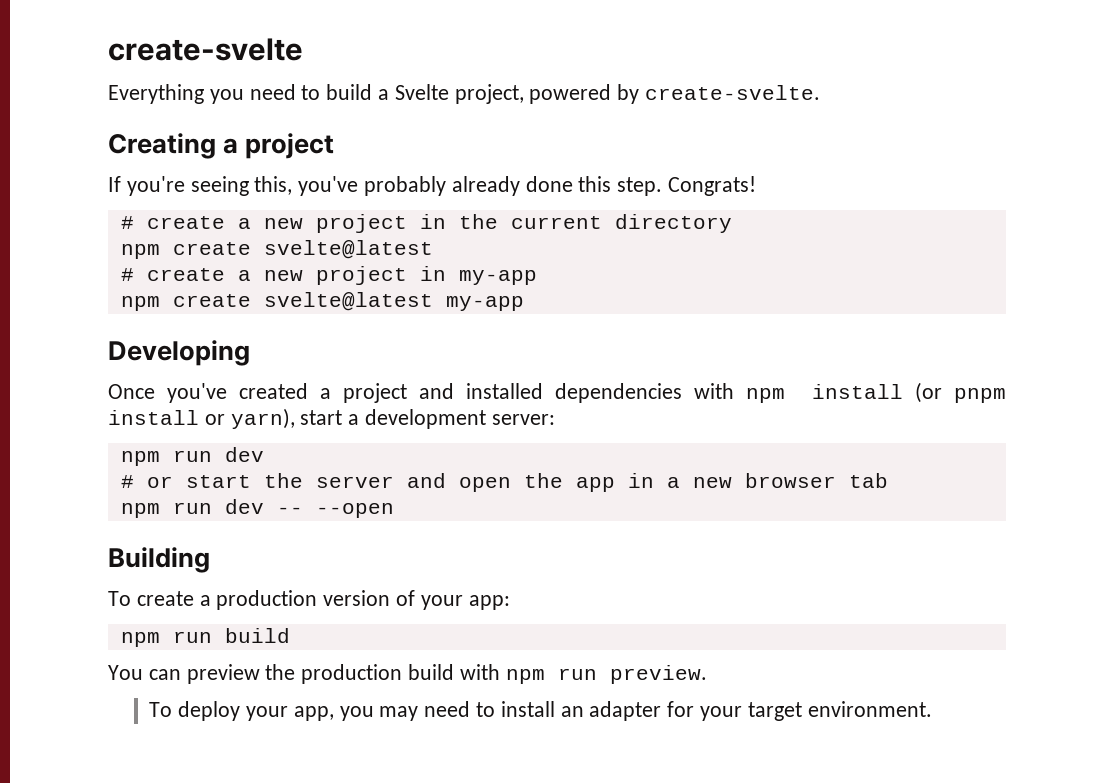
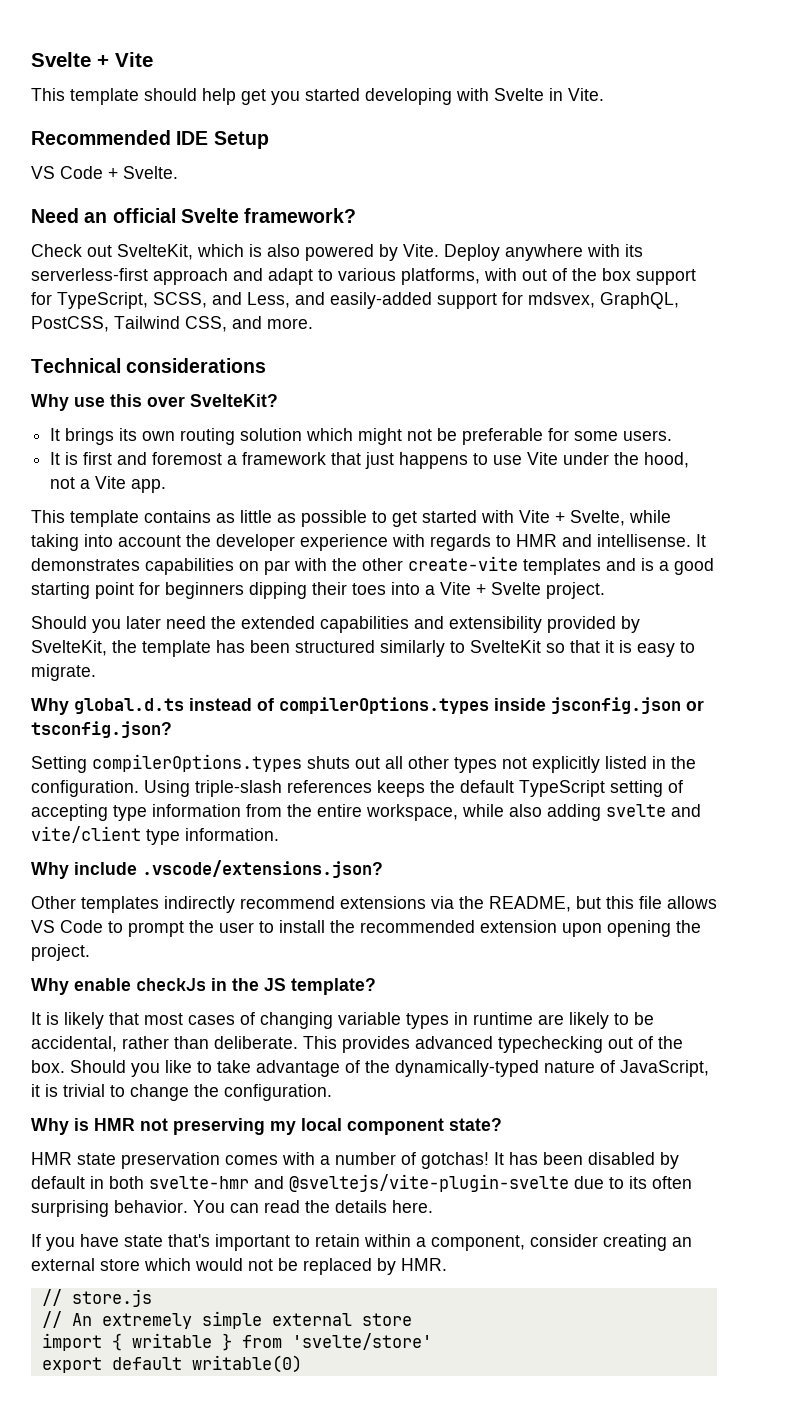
[108,38,303,61] [108,84,821,104] [108,133,335,159] [108,176,757,196] [120,214,732,233] [120,240,433,259] [120,266,537,285] [120,292,524,311] [108,340,250,366] [108,382,1006,403] [108,408,555,429] [120,447,264,466] [120,473,888,492] [120,499,394,518] [108,547,210,573] [108,590,510,610] [120,628,290,647] [108,664,707,684] [149,701,932,721] create-svelte // Everything you need to build a Svelte project, powered by create-svelte. // Creating a project // If you're seeing this, you've probably already done this step. Congrats! // # create a new project in the current directory // npm create svelte@latest // # create a new project in my-app // npm create svelte@latest my-app // Developing // Once you've created a project and installed dependencies with npm install (or pnpm install or yarn), start a development server: // npm run dev // # or start the server and open the app in a new browser tab // npm run dev -- --open // Building // To create a production version of your app: // npm run build // You can preview the production build with npm run preview. // To deploy your app, you may need to install an adapter for your target environment. -> [31,52,153,67] [31,88,604,105] [31,130,269,149] [31,166,178,179] [31,208,357,223] [31,244,643,261] [31,268,696,285] [31,292,679,309] [31,316,313,332] [31,358,267,373] [31,394,278,411] [50,428,673,445] [50,452,690,469] [50,476,167,493] [31,510,671,527] [31,534,706,551] [31,556,714,575] [31,582,605,599] [31,616,640,633] [31,640,695,657] [31,664,96,681] [31,697,704,715] [31,721,172,738] [31,754,696,773] [31,780,683,797] [31,804,701,821] [31,826,279,845] [31,860,383,879] [31,896,717,913] [31,920,701,937] [31,944,90,961] [31,978,376,995] [31,1012,654,1029] [31,1036,683,1053] [31,1060,709,1077] [31,1084,332,1101] [31,1118,502,1135] [31,1152,679,1169] [31,1174,692,1192] [31,1200,433,1217] [31,1234,692,1251] [31,1258,447,1275] [41,1289,152,1307] [41,1311,412,1329] [41,1333,432,1351] [41,1355,302,1373] Svelte + Vite // This template should help get you started developing with Svelte in Vite. // Recommended IDE Setup // VS Code + Svelte. // Need an official Svelte framework? // Check out SvelteKit, which is also powered by Vite. Deploy anywhere with its serverless-first approach and adapt to various platforms, with out of the box support for TypeScript, SCSS, and Less, and easily-added support for mdsvex, GraphQL, PostCSS, Tailwind CSS, and more. // Technical considerations // Why use this over SvelteKit? // It brings its own routing solution which might not be preferable for some users. // It is first and foremost a framework that just happens to use Vite under the hood, not a Vite app. // This template contains as little as possible to get started with Vite + Svelte, while taking into account the developer experience with regards to HMR and intellisense. It demonstrates capabilities on par with the other create-vite templates and is a good starting point for beginners dipping their toes into a Vite + Svelte project. // Should you later need the extended capabilities and extensibility provided by SvelteKit, the template has been structured similarly to SvelteKit so that it is easy to migrate. // Why global.d.ts instead of compilerOptions.types inside jsconfig.json or tsconfig.json? // Setting compilerOptions.types shuts out all other types not explicitly listed in the configuration. Using triple-slash references keeps the default TypeScript setting of accepting type information from the entire workspace, while also adding svelte and vite/client type information. // Why include .vscode/extensions.json? // Other templates indirectly recommend extensions via the README, but this file allows VS Code to prompt the user to install the recommended extension upon opening the project. // Why enable checkJs in the JS template? // It is likely that most cases of changing variable types in runtime are likely to be accidental, rather than deliberate. This provides advanced typechecking out of the box. Should you like to take advantage of the dynamically-typed nature of JavaScript, it is trivial to change the configuration. // Why is HMR not preserving my local component state? // HMR state preservation comes with a number of gotchas! It has been disabled by default in both svelte-hmr and @sveltejs/vite-plugin-svelte due to its often surprising behavior. You can read the details here. // If you have state that's important to retain within a component, consider creating an external store which would not be replaced by HMR. // // store.js // // An extremely simple external store // import { writable } from 'svelte/store' // export default writable(0)

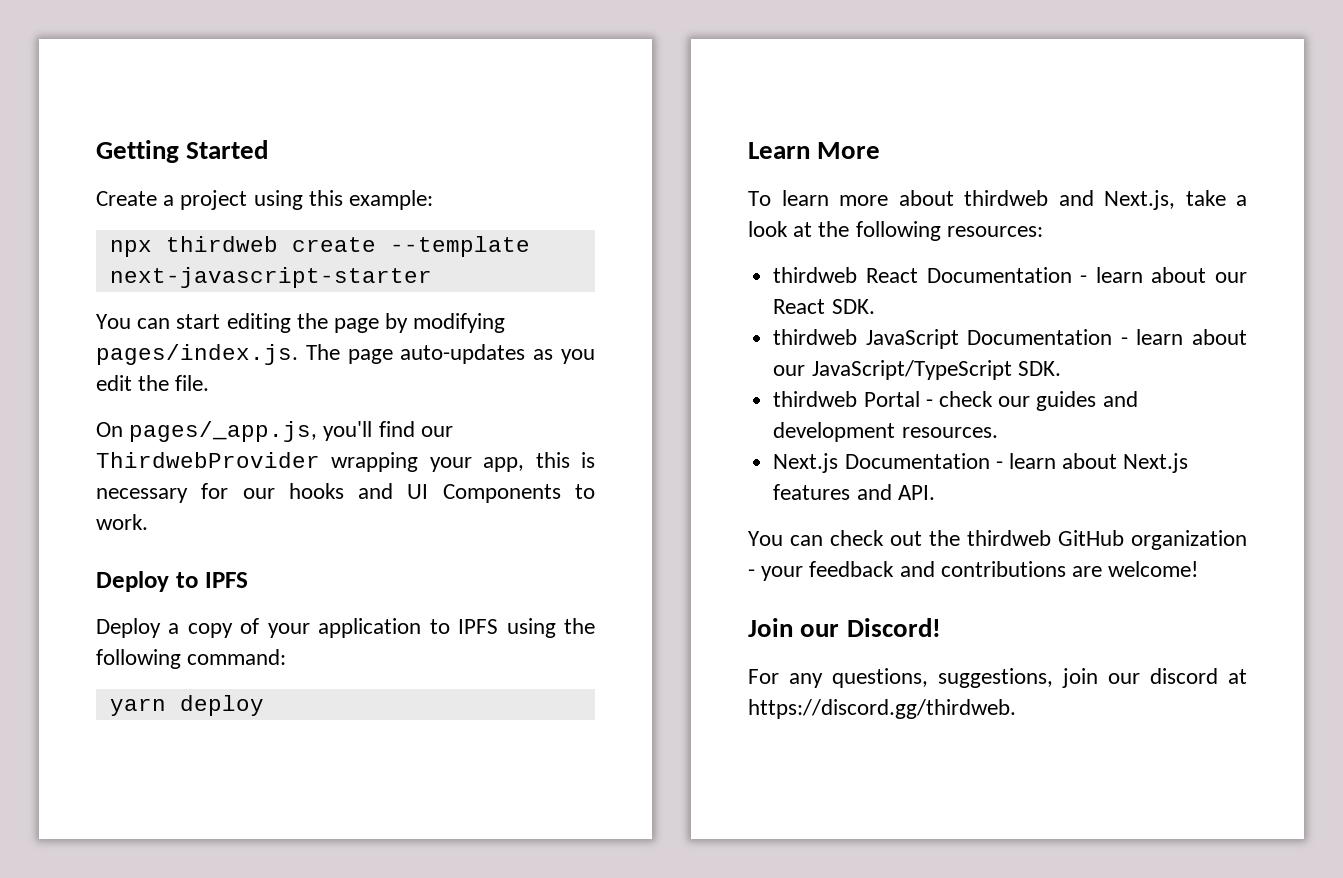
[31,52,153,67] [31,88,604,105] [31,130,269,149] [31,166,178,179] [31,208,357,223] [31,244,643,261] [31,268,696,285] [31,292,679,309] [31,316,313,332] [31,358,267,373] [31,394,278,411] [50,428,673,445] [50,452,690,469] [50,476,167,493] [31,510,671,527] [31,534,706,551] [31,556,714,575] [31,582,605,599] [31,616,640,633] [31,640,695,657] [31,664,96,681] [31,697,704,715] [31,721,172,738] [31,754,696,773] [31,780,683,797] [31,804,701,821] [31,826,279,845] [31,860,383,879] [31,896,717,913] [31,920,701,937] [31,944,90,961] [31,978,376,995] [31,1012,654,1029] [31,1036,683,1053] [31,1060,709,1077] [31,1084,332,1101] [31,1118,502,1135] [31,1152,679,1169] [31,1174,692,1192] [31,1200,433,1217] [31,1234,692,1251] [31,1258,447,1275] [41,1289,152,1307] [41,1311,412,1329] [41,1333,432,1351] [41,1355,302,1373] Svelte + Vite // This template should help get you started developing with Svelte in Vite. // Recommended IDE Setup // VS Code + Svelte. // Need an official Svelte framework? // Check out SvelteKit, which is also powered by Vite. Deploy anywhere with its serverless-first approach and adapt to various platforms, with out of the box support for TypeScript, SCSS, and Less, and easily-added support for mdsvex, GraphQL, PostCSS, Tailwind CSS, and more. // Technical considerations // Why use this over SvelteKit? // It brings its own routing solution which might not be preferable for some users. // It is first and foremost a framework that just happens to use Vite under the hood, not a Vite app. // This template contains as little as possible to get started with Vite + Svelte, while taking into account the developer experience with regards to HMR and intellisense. It demonstrates capabilities on par with the other create-vite templates and is a good starting point for beginners dipping their toes into a Vite + Svelte project. // Should you later need the extended capabilities and extensibility provided by SvelteKit, the template has been structured similarly to SvelteKit so that it is easy to migrate. // Why global.d.ts instead of compilerOptions.types inside jsconfig.json or tsconfig.json? // Setting compilerOptions.types shuts out all other types not explicitly listed in the configuration. Using triple-slash references keeps the default TypeScript setting of accepting type information from the entire workspace, while also adding svelte and vite/client type information. // Why include .vscode/extensions.json? // Other templates indirectly recommend extensions via the README, but this file allows VS Code to prompt the user to install the recommended extension upon opening the project. // Why enable checkJs in the JS template? // It is likely that most cases of changing variable types in runtime are likely to be accidental, rather than deliberate. This provides advanced typechecking out of the box. Should you like to take advantage of the dynamically-typed nature of JavaScript, it is trivial to change the configuration. // Why is HMR not preserving my local component state? // HMR state preservation comes with a number of gotchas! It has been disabled by default in both svelte-hmr and @sveltejs/vite-plugin-svelte due to its often surprising behavior. You can read the details here. // If you have state that's important to retain within a component, consider creating an external store which would not be replaced by HMR. // // store.js // // An extremely simple external store // import { writable } from 'svelte/store' // export default writable(0) -> [96,140,269,163] [96,190,434,210] [109,236,530,257] [109,267,432,288] [96,313,506,333] [96,344,595,365] [96,375,210,391] [96,421,453,442] [96,452,595,472] [96,483,595,503] [96,514,148,530] [96,571,248,592] [96,618,596,638] [96,649,287,669] [109,695,264,716] [748,142,881,159] [748,190,1247,210] [748,221,1043,241] [773,267,1247,283] [773,299,875,314] [773,329,1247,349] [773,360,1061,380] [773,391,1138,411] [773,422,998,442] [773,453,1189,473] [773,484,935,500] [748,530,1247,550] [748,561,1199,581] [748,618,941,637] [748,668,1247,688] [748,699,1016,719] Getting Started // Create a project using this example: // npx thirdweb create --template next-javascript-starter // You can start editing the page by modifying pages/index.js. The page auto-updates as you edit the file. // On pages/_app.js, you'll find our ThirdwebProvider wrapping your app, this is necessary for our hooks and UI Components to work. // Deploy to IPFS // Deploy a copy of your application to IPFS using the following command: // yarn deploy // Learn More // To learn more about thirdweb and Next.js, take a look at the following resources: // thirdweb React Documentation - learn about our React SDK. // thirdweb JavaScript Documentation - learn about our JavaScript/TypeScript SDK. // thirdweb Portal - check our guides and development resources. // Next.js Documentation - learn about Next.js features and API. // You can check out the thirdweb GitHub organization - your feedback and contributions are welcome! // Join our Discord! // For any questions, suggestions, join our discord at https://discord.gg/thirdweb.

